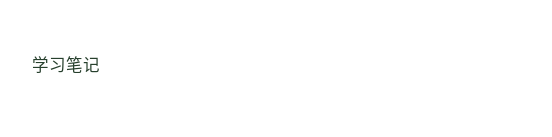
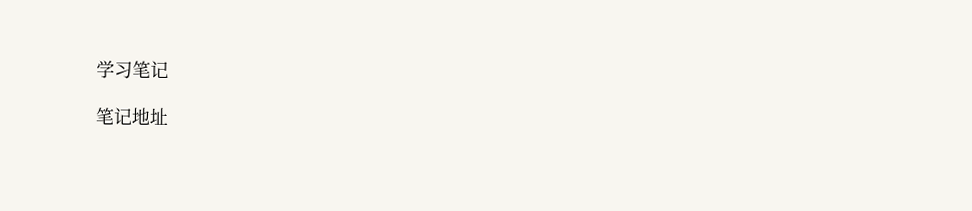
(100, 64) none -> [95,107,168,126] // 笔记地址

